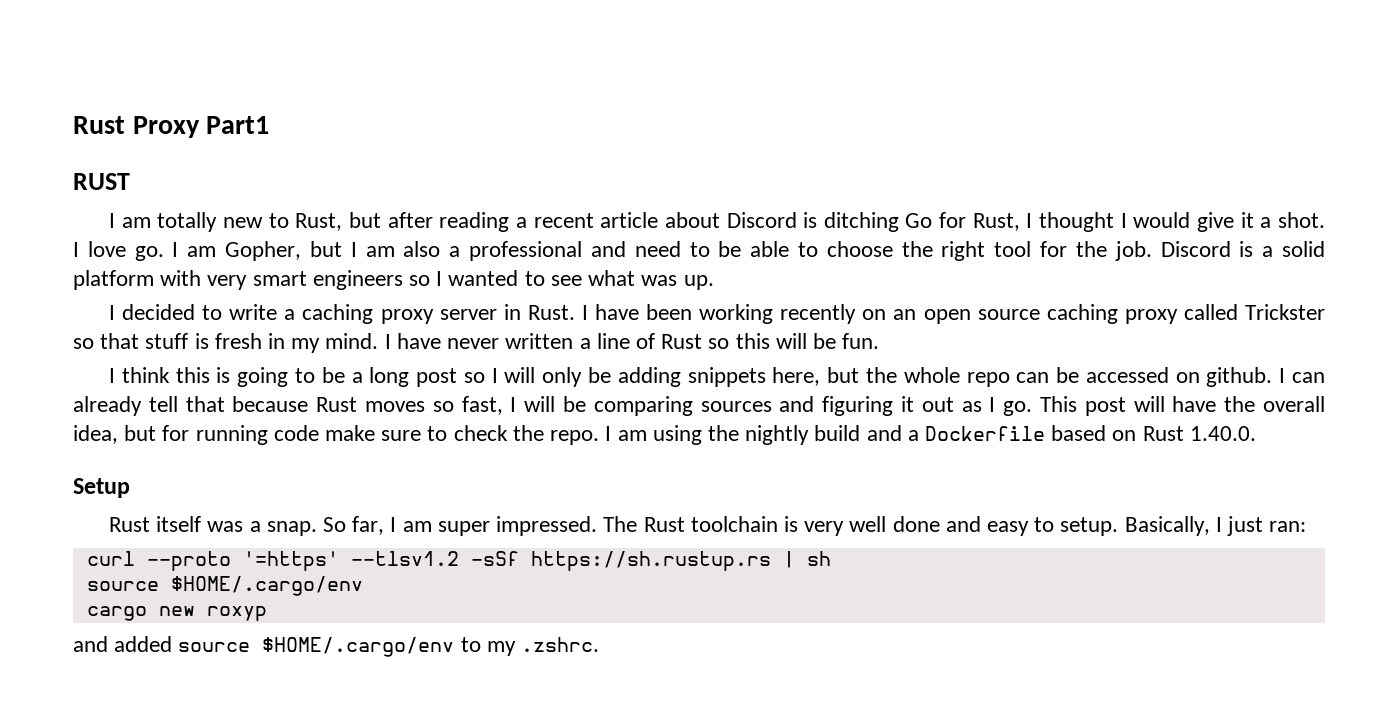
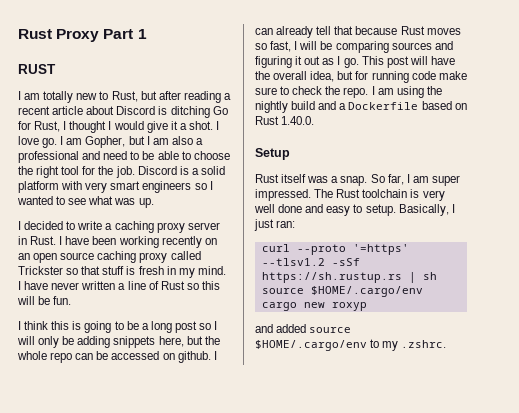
[206,116,270,134] Part1 -> [103,29,147,39] Part 1

